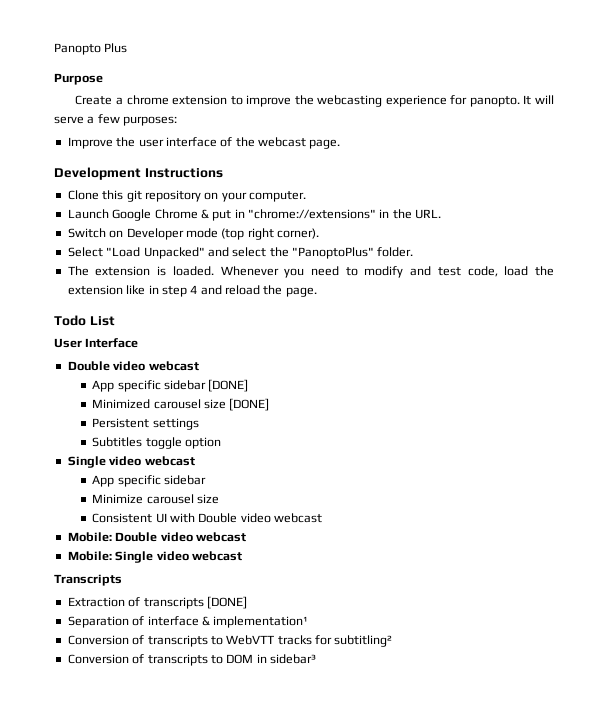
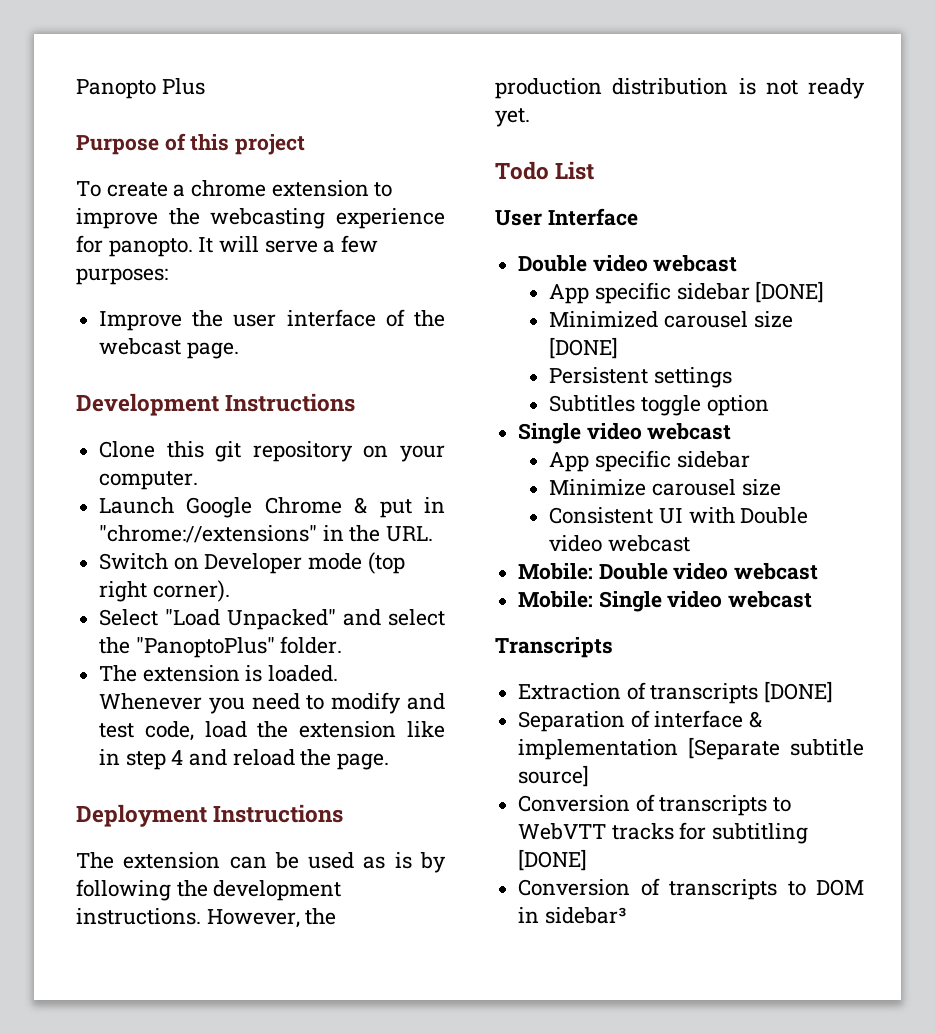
[75,95,113,105] // Create -> [164,133,306,155] [76,181,168,197] of this project // To create
(317, 292) none -> [76,804,344,827] [76,852,446,873] [76,879,342,901] [76,908,337,928] [495,78,865,99] [495,108,530,127] // Deployment Instructions // The extension can be used as is by following the development instructions. However, the production distribution is not ready yet.
[213,616,309,628] implementation¹ -> [518,737,864,760] [518,765,590,787] implementation [Separate subtitle source]
[334,635,393,647] subtitling² -> [712,823,809,844] [518,849,588,871] subtitling [DONE]

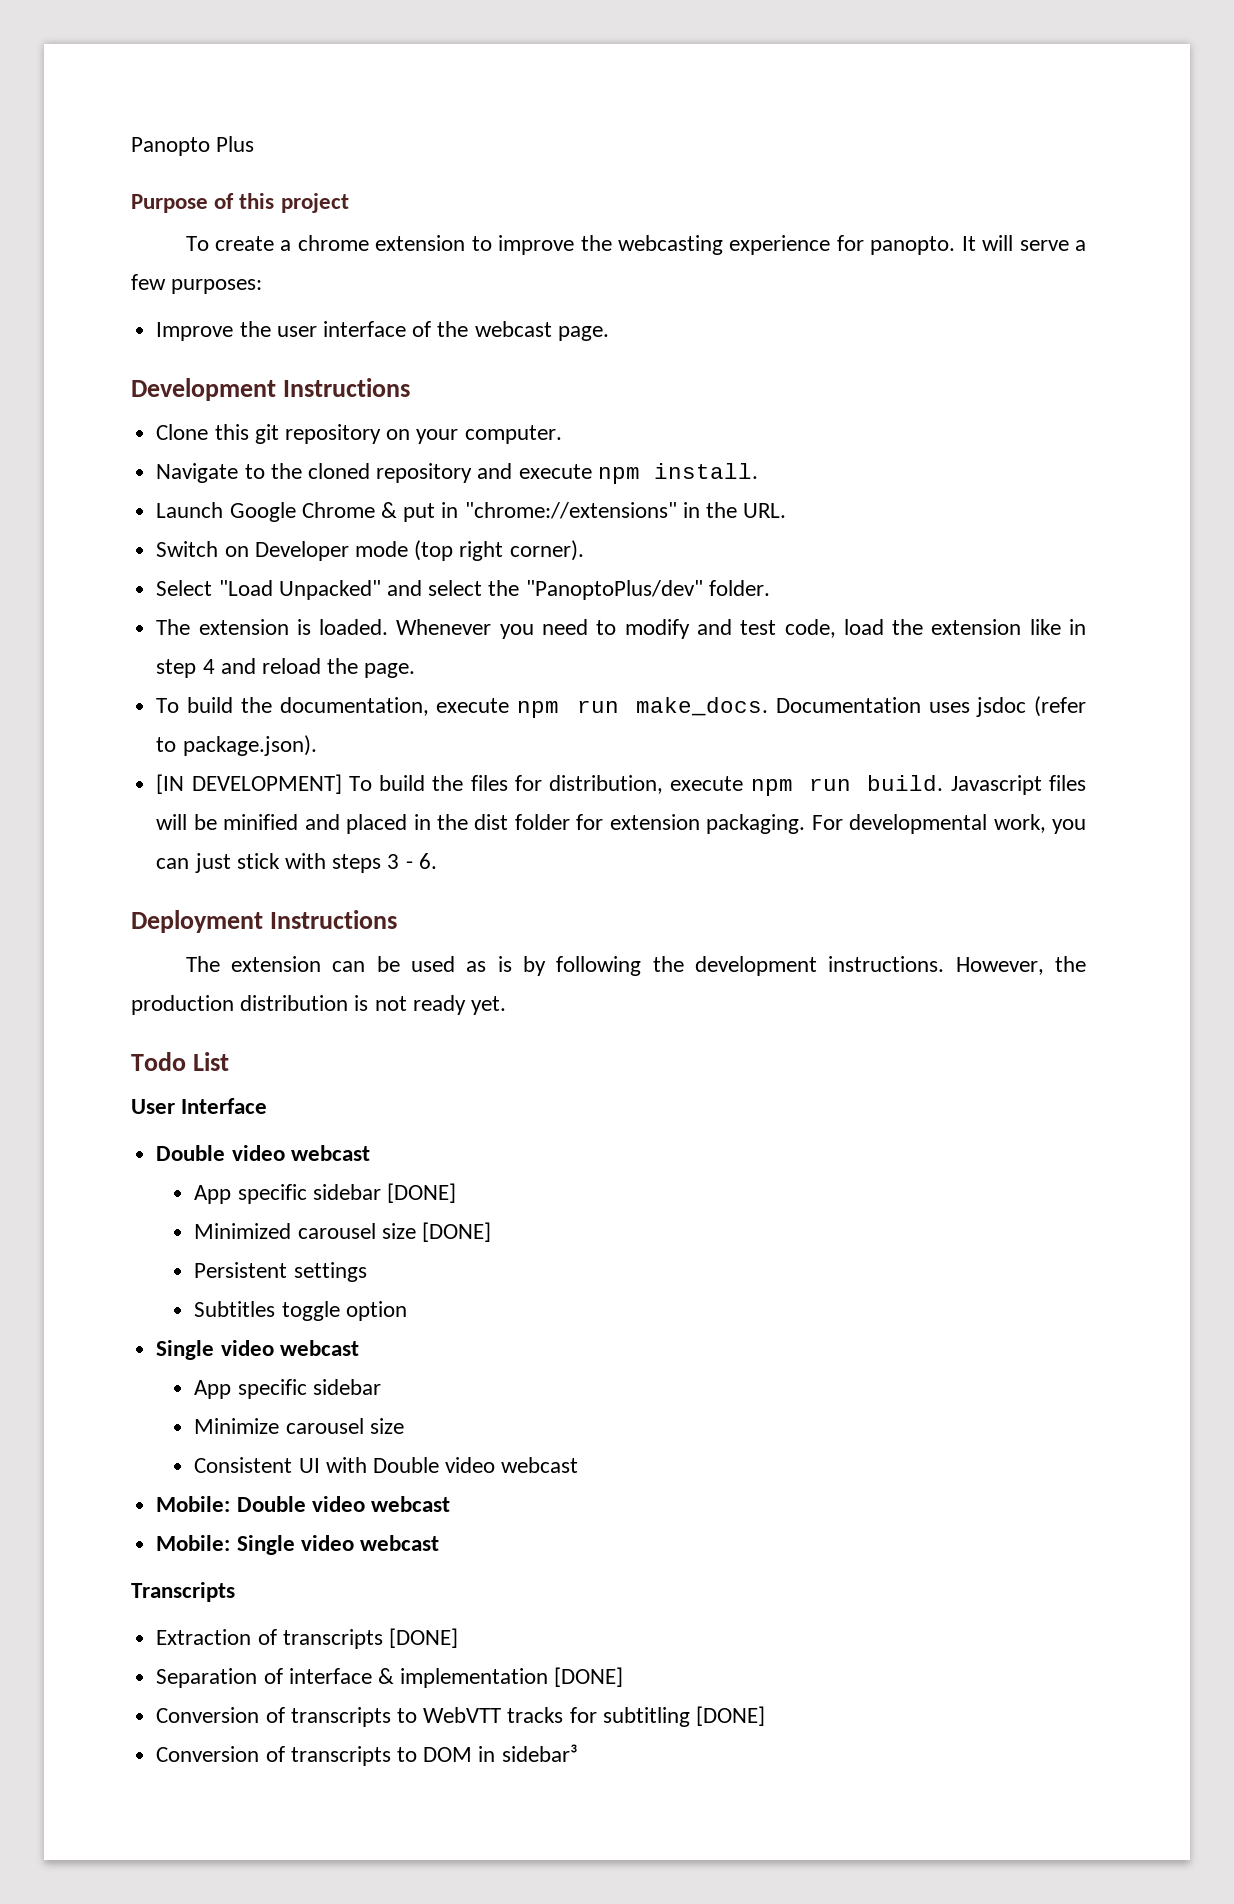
(199, 480) none -> [156,463,758,484] // Navigate to the cloned repository and execute npm install.
[135,637,275,658] "PanoptoPlus" -> [525,580,703,600] "PanoptoPlus/dev"
(390, 761) none -> [156,696,1086,718] [156,735,317,756] [156,774,1086,796] [156,814,1087,834] [156,853,437,873] // To build the documentation, execute npm run make_docs. Documentation uses jsdoc (refer to package.json). // [IN DEVELOPMENT] To build the files for distribution, execute npm run build. Javascript files will be minified and placed in the dist folder for extension packaging. For developmental work, you can just stick with steps 3 - 6.
[688,737,864,760] [518,765,590,787] [Separate subtitle source] -> [554,1667,624,1687] [DONE]

